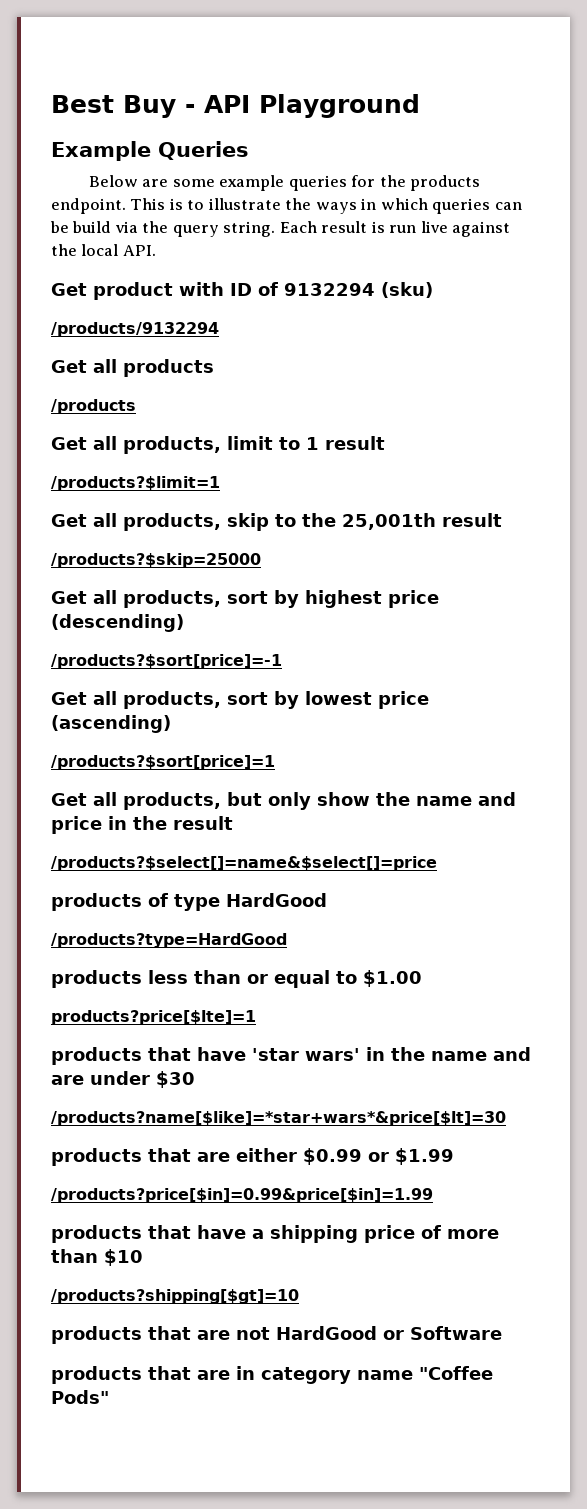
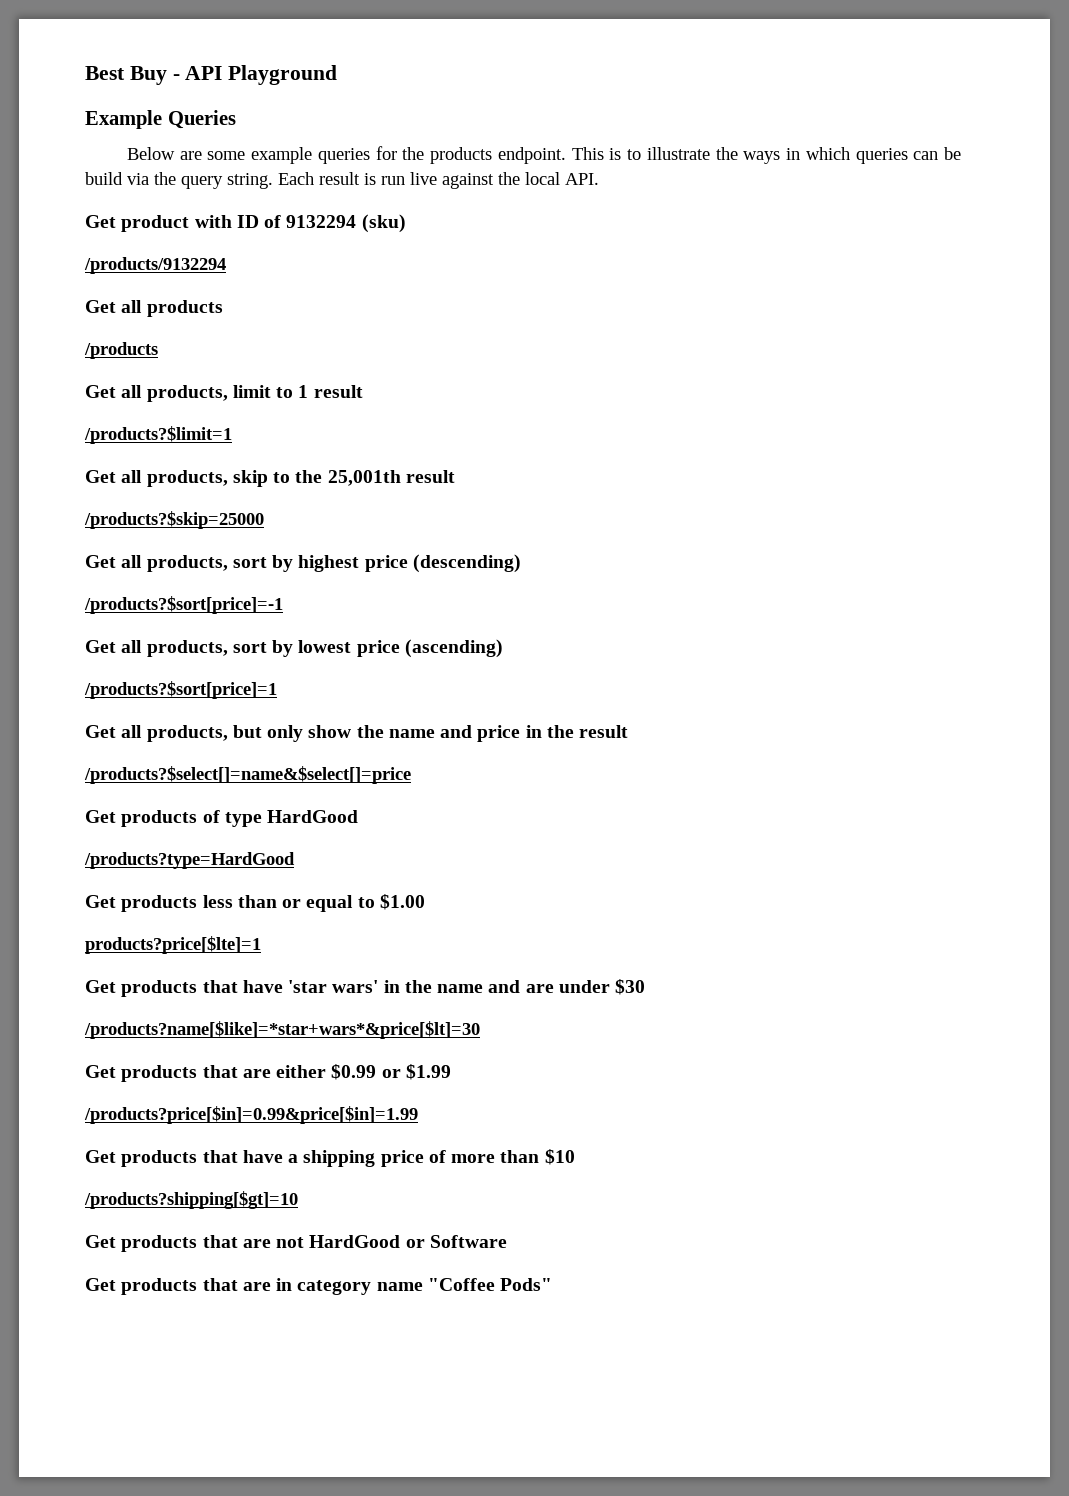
(437, 863) none -> [85,810,116,823] Get
(287, 940) none -> [85,895,116,908] Get
(256, 1017) none -> [85,980,116,993] Get
(506, 1118) none -> [85,1065,116,1078] Get
(433, 1195) none -> [85,1150,116,1163] Get
(299, 1296) none -> [85,1235,116,1248] Get
(502, 1333) none -> [85,1278,116,1291] Get

